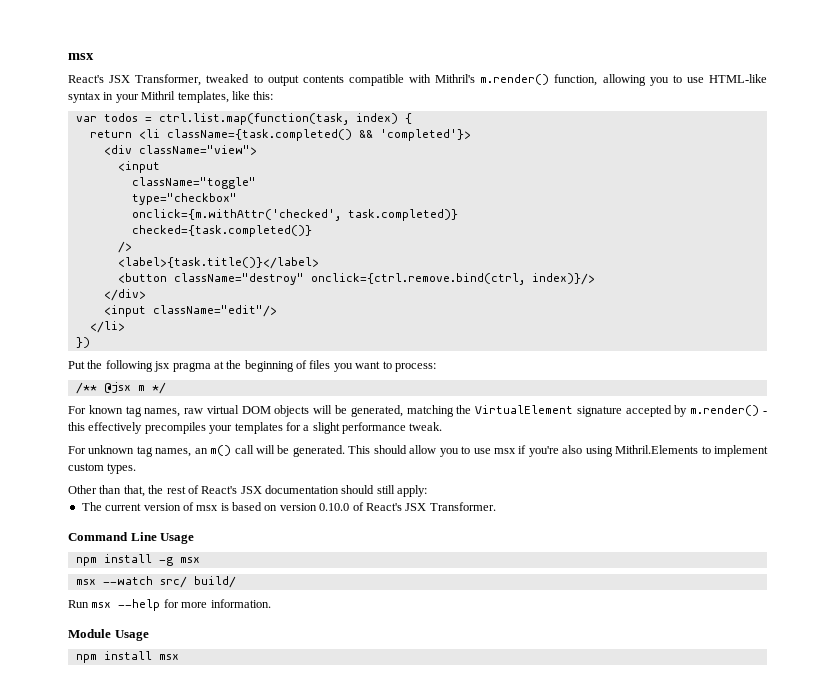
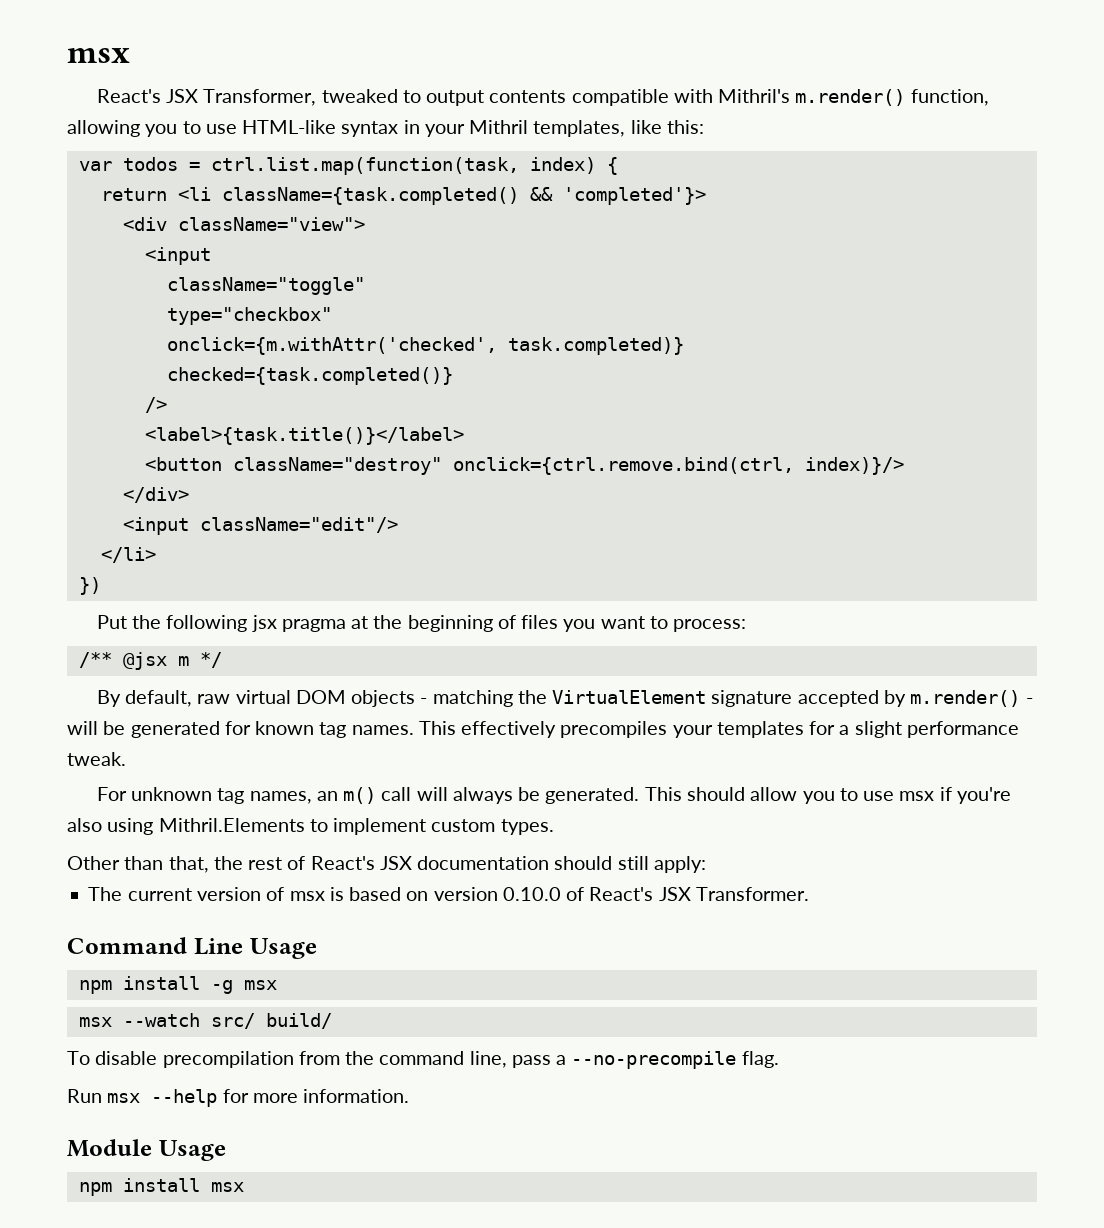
[68,405,181,417] For known tag names, -> [96,690,193,707] By default,
[313,405,403,417] will be generated, -> [420,698,428,704] -
[68,422,85,431] this -> [67,721,456,738] will be generated for known tag names. This
(276, 449) none -> [452,787,513,804] always
(236, 582) none -> [67,1051,779,1069] // To disable precompilation from the command line, pass a --no-precompile flag.

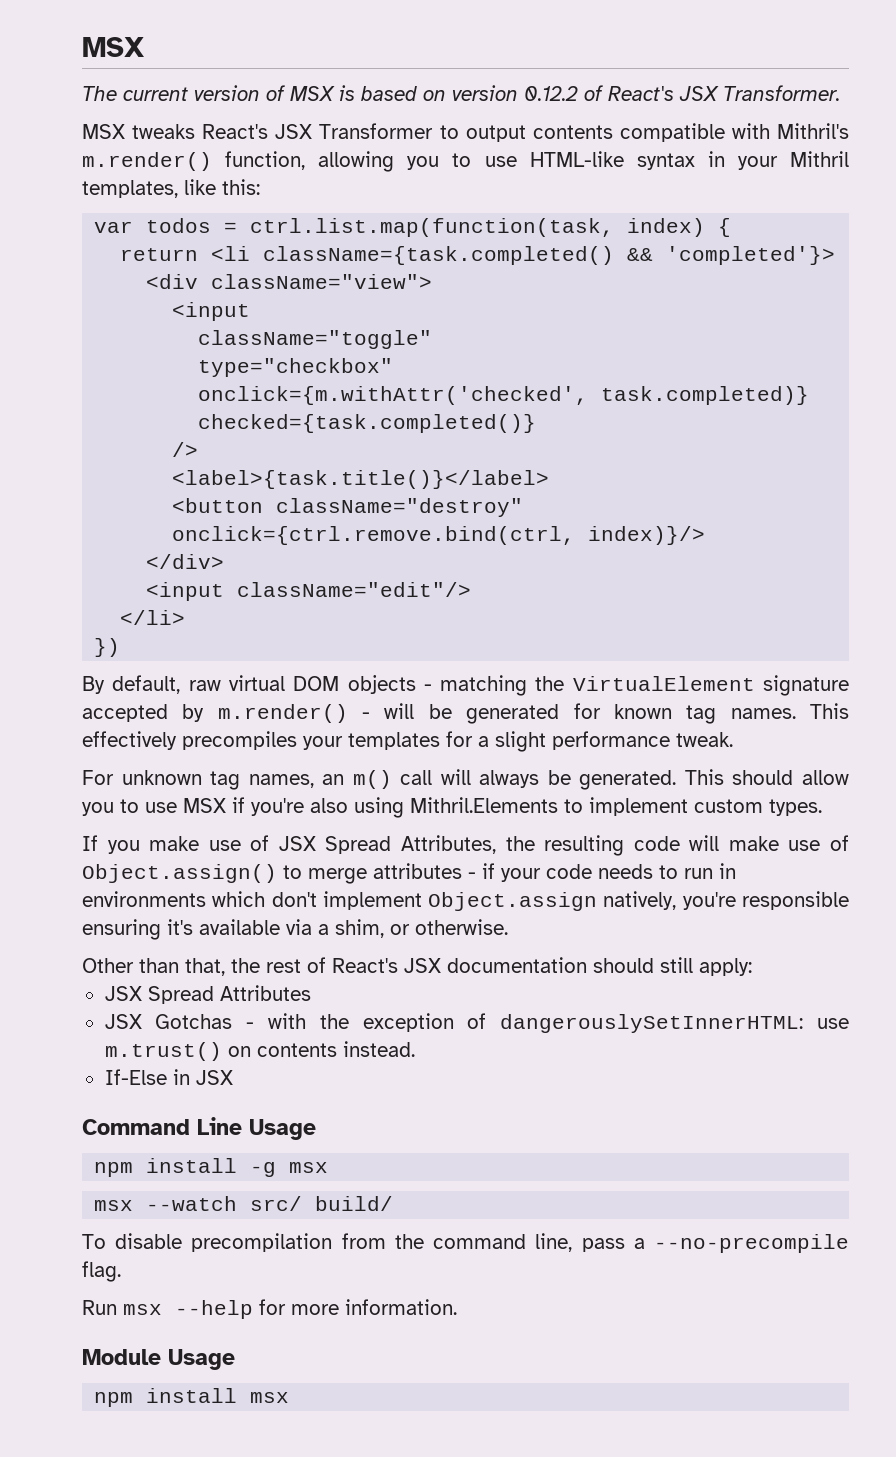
[67,48,130,63] [96,89,398,106] msx // React's JSX Transformer, tweaked -> [82,37,144,57] [82,85,840,101] [82,123,434,139] MSX // The current version of MSX is based on version 0.12.2 of React's JSX Transformer. // MSX tweaks React's JSX Transformer
[96,615,747,632] [78,652,222,670] // Put the following jsx pragma at the beginning of files you want to process: // /** @jsx m */ -> (121, 647) none
[899,791,935,801] msx -> [183,798,226,813] MSX
(554, 827) none -> [82,835,849,856] [82,863,736,884] [82,891,850,911] [82,919,508,940] // If you make use of JSX Spread Attributes, the resulting code will make use of Object.assign() to merge attributes - if your code needs to run in environments which don't implement Object.assign natively, you're responsible ensuring it's available via a shim, or otherwise.
[88,887,809,901] The current version of msx is based on version 0.10.0 of React's JSX Transformer. -> [104,985,311,1004] [104,1013,849,1033] [104,1041,415,1061] [104,1069,233,1085] JSX Spread Attributes // JSX Gotchas - with the exception of dangerouslySetInnerHTML: use m.trust() on contents instead. // If-Else in JSX

